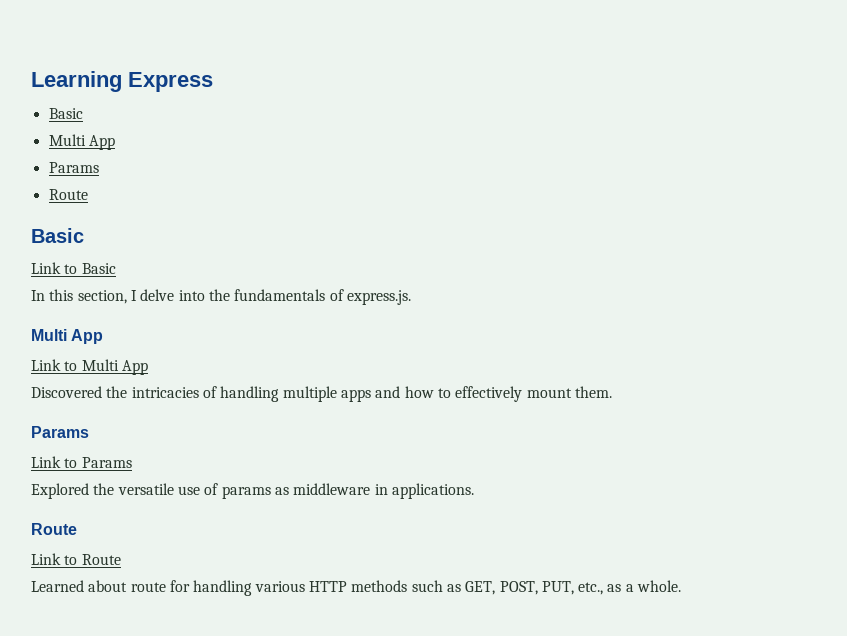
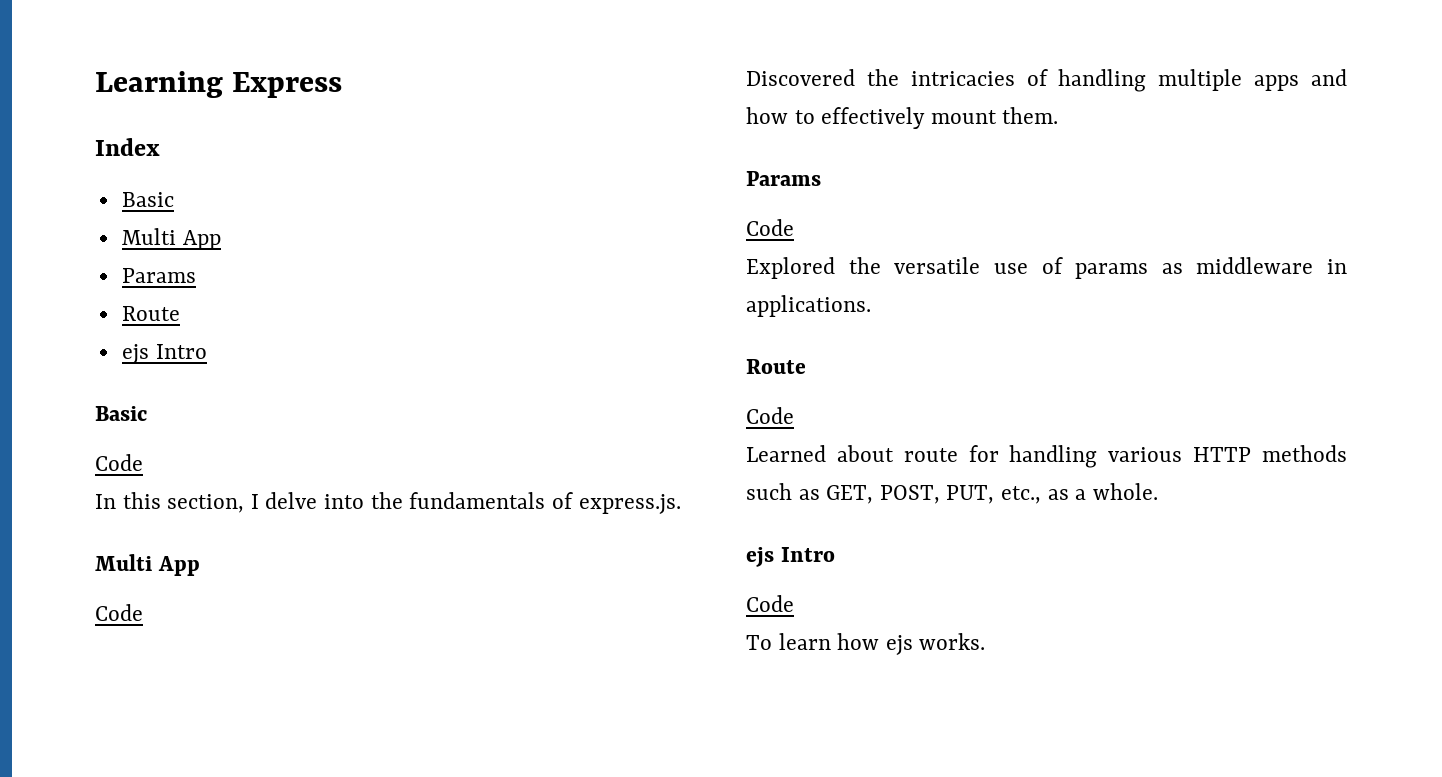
(213, 82) none -> [95,138,160,156] // Index
[31,228,84,243] [31,262,116,274] // Basic // Link to Basic -> [121,344,207,364] [95,406,147,421] [95,454,143,471] // ejs Intro // Basic // Code
[31,359,148,375] Link to Multi App -> [95,604,143,621] Code
[31,456,132,468] Link to Params -> [746,219,794,236] Code
[31,553,121,565] Link to Route -> [746,407,794,424] Code
(682, 586) none -> [746,547,835,567] [746,595,794,612] [746,633,986,655] // ejs Intro // Code // To learn how ejs works.

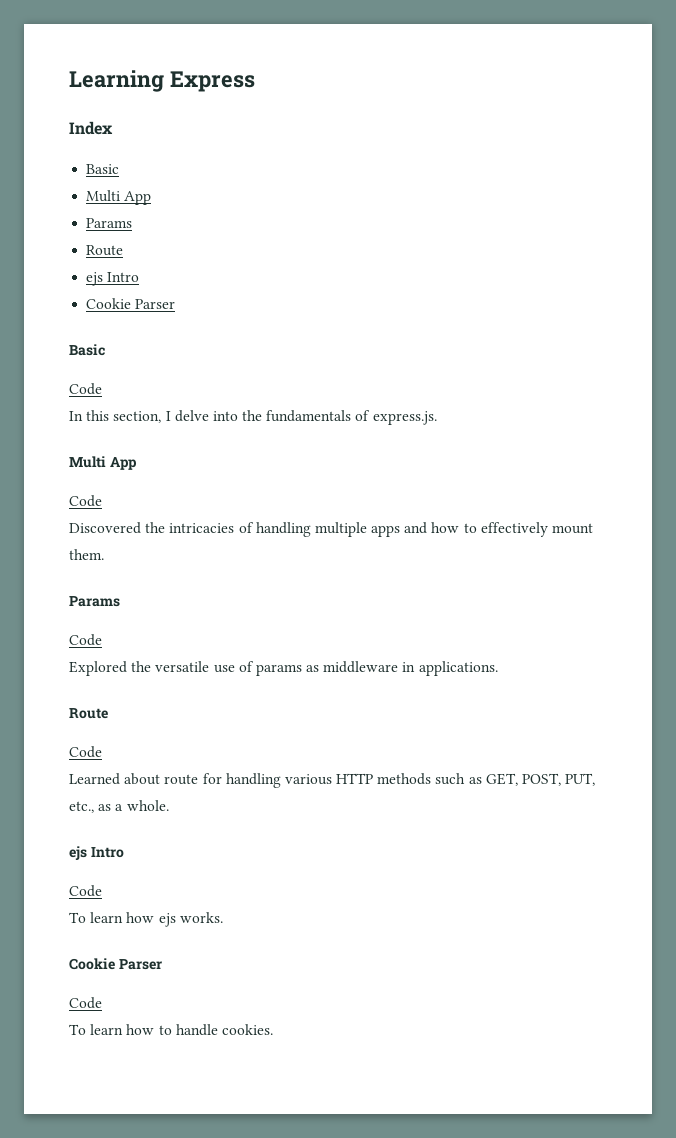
(207, 351) none -> [86,298,176,309] // Cookie Parser
(986, 641) none -> [69,958,162,970] [69,997,102,1009] [69,1024,273,1036] // Cookie Parser // Code // To learn how to handle cookies.

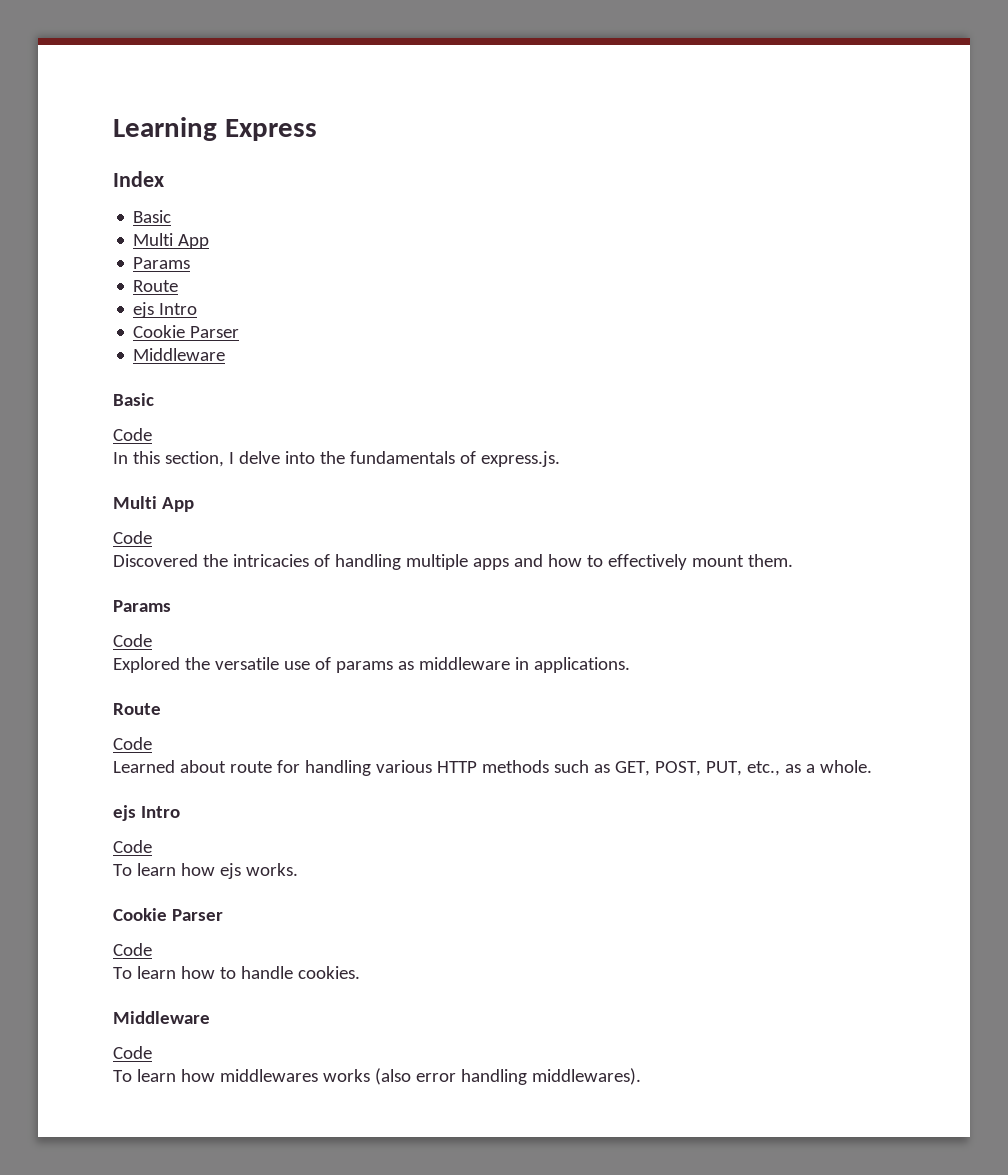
(176, 304) none -> [133,348,226,361] // Middleware
(273, 1029) none -> [113,1011,210,1024] [113,1046,152,1059] [113,1068,641,1085] // Middleware // Code // To learn how middlewares works (also error handling middlewares).

